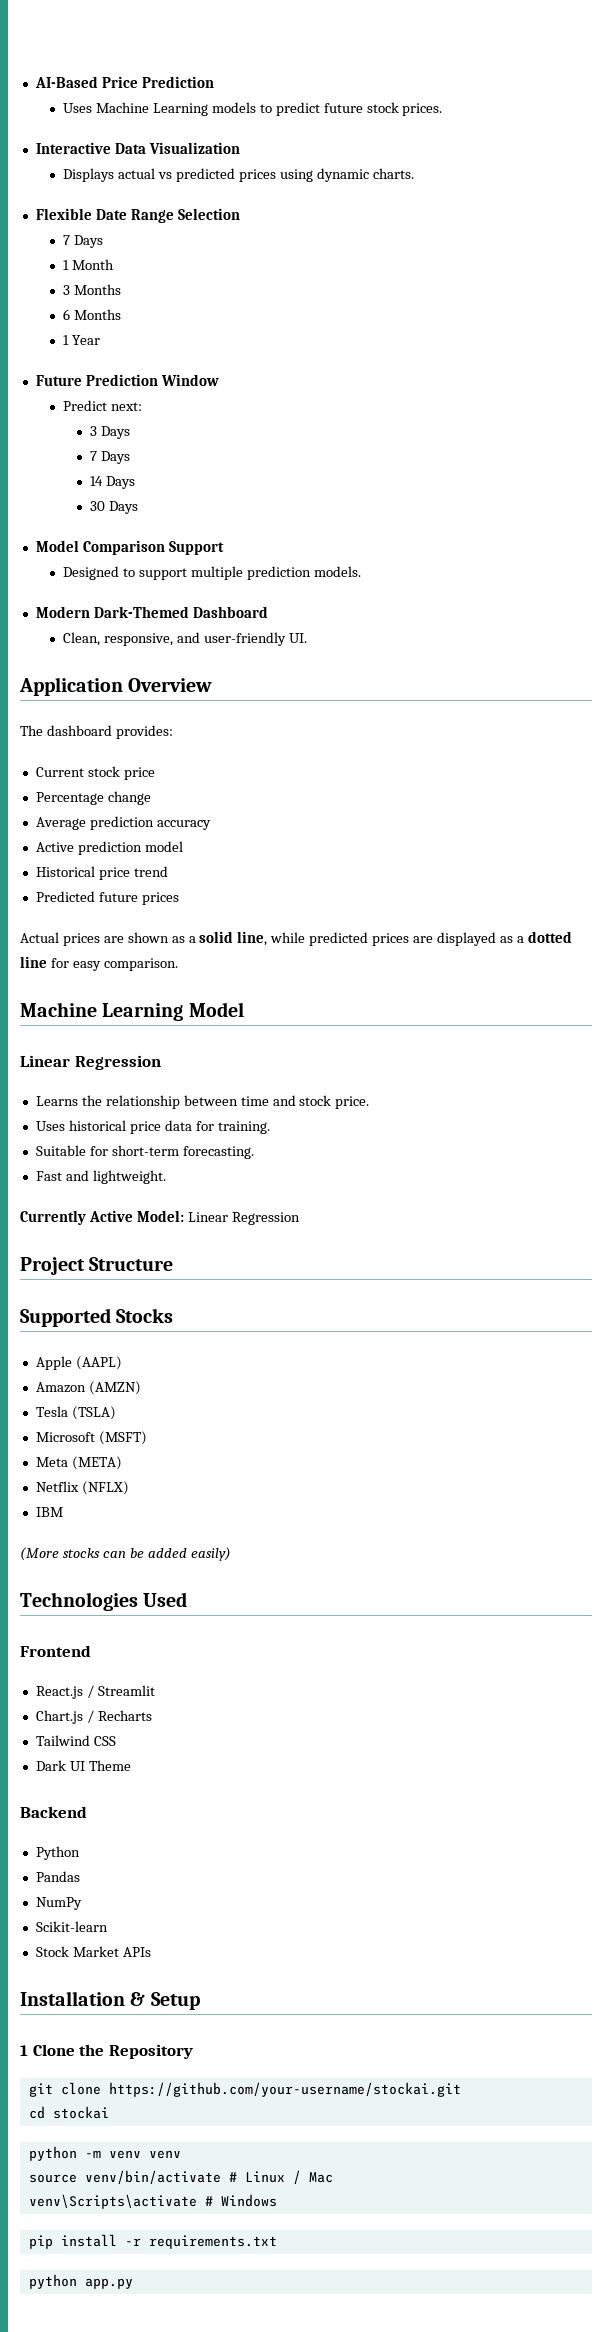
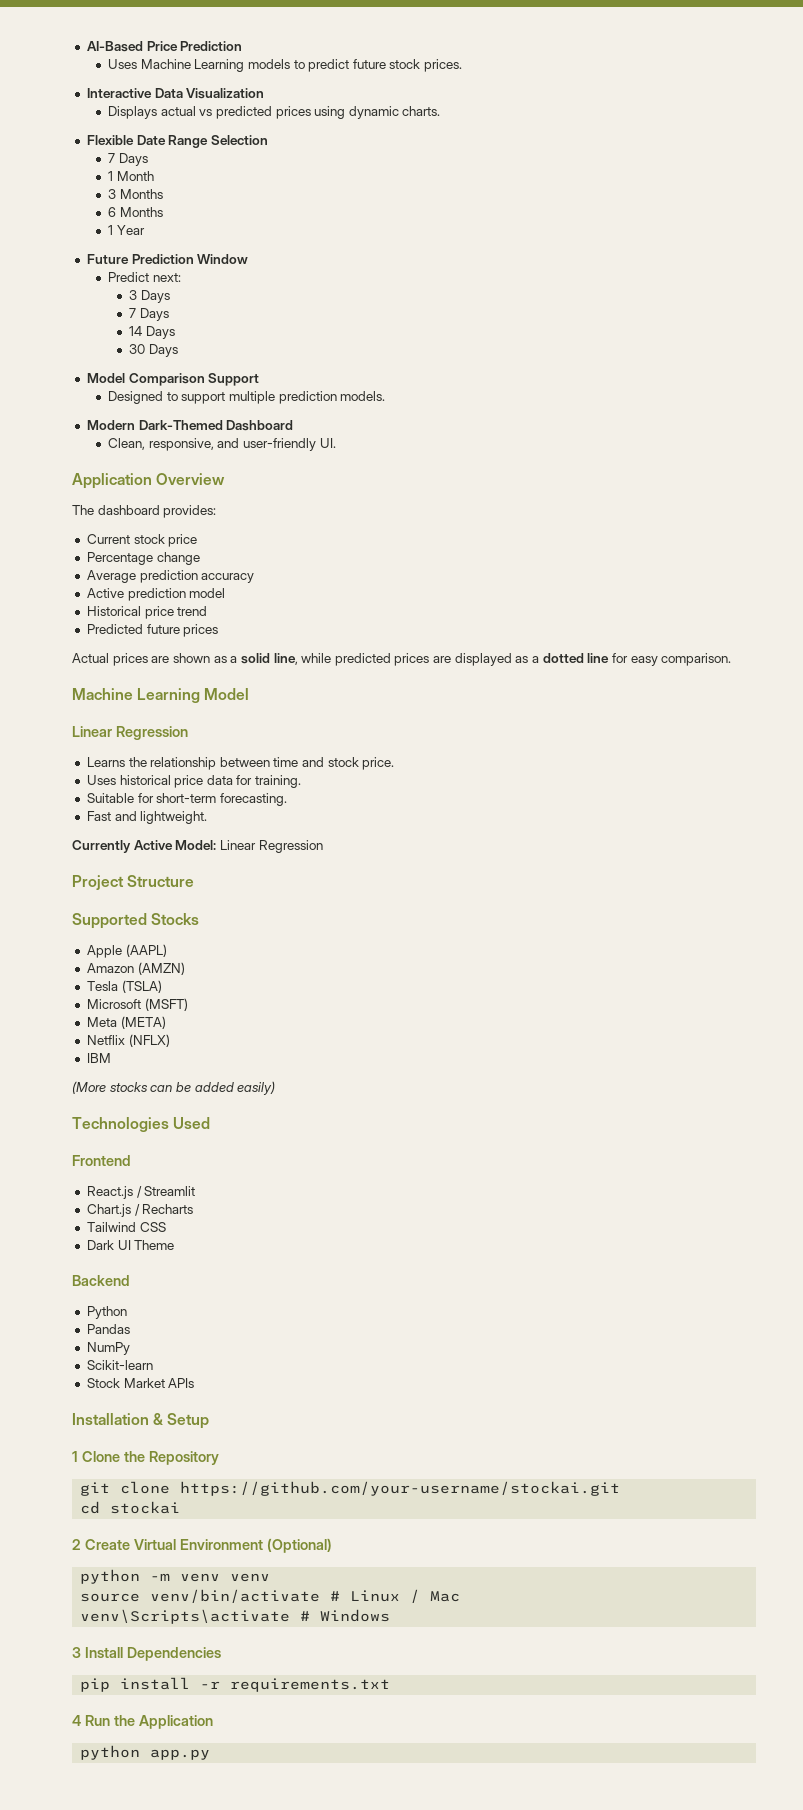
(109, 2112) none -> [72,1538,332,1553] // 2 Create Virtual Environment (Optional)
(277, 2200) none -> [72,1647,221,1661] // 3 Install Dependencies
(277, 2242) none -> [72,1715,213,1729] // 4 Run the Application

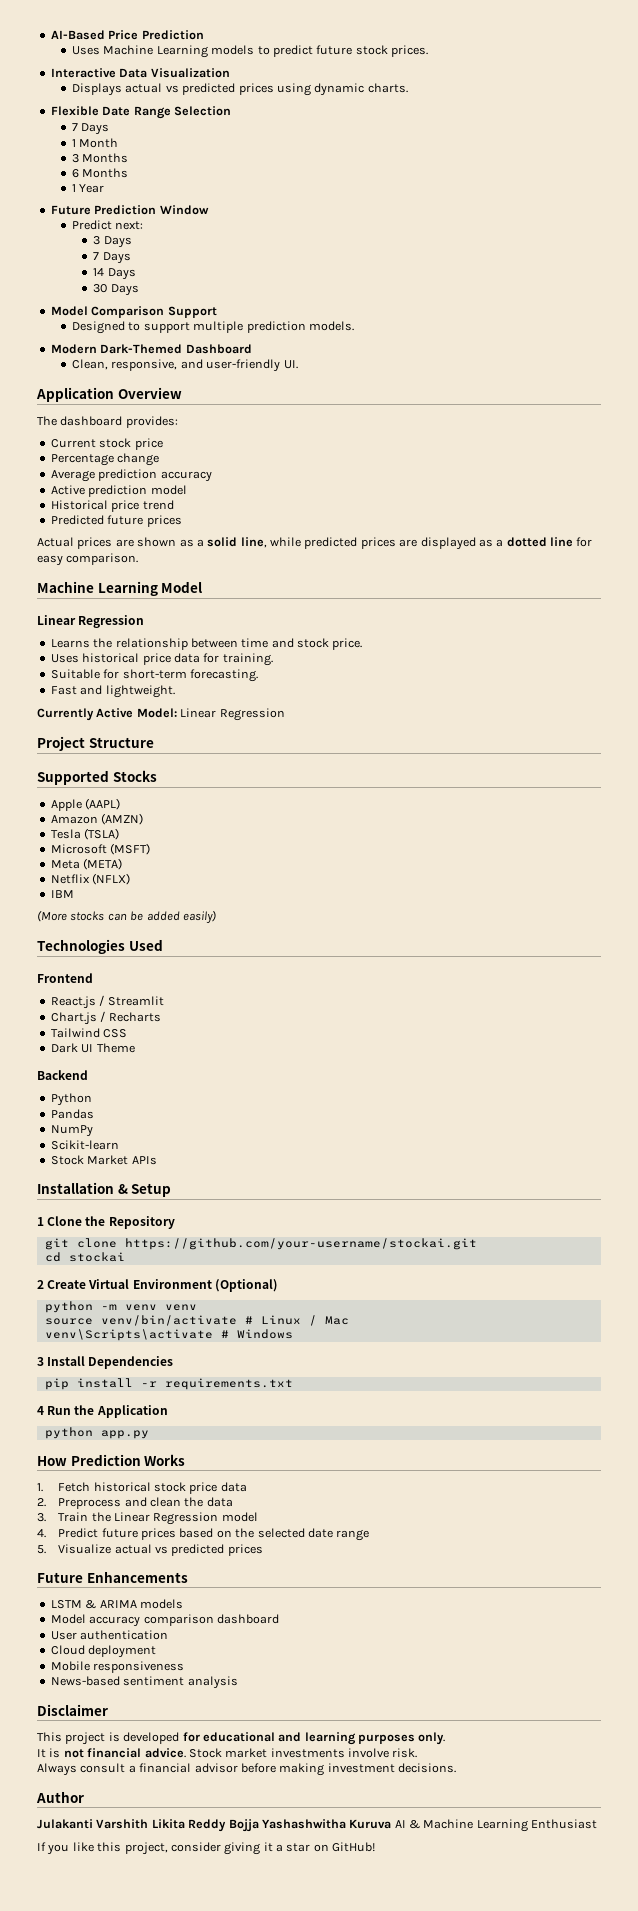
(211, 1754) none -> [37,1454,186,1466] [37,1482,247,1494] [37,1497,233,1509] [37,1512,258,1525] [37,1528,370,1541] [37,1544,263,1556] [37,1571,188,1583] [50,1599,183,1609] [50,1614,279,1627] [50,1630,169,1640] [50,1645,157,1658] [50,1661,185,1673] [50,1676,238,1689] [37,1704,108,1716] [37,1732,446,1745] [37,1748,418,1758] [37,1763,456,1776] [36,1791,84,1803] [37,1819,598,1832] [37,1842,376,1855] // How Prediction Works // 1. Fetch historical stock price data // 2. Preprocess and clean the data // 3. Train the Linear Regression model // 4. Predict future prices based on the selected date range // 5. Visualize actual vs predicted prices // Future Enhancements // LSTM & ARIMA models // Model accuracy comparison dashboard // User authentication // Cloud deployment // Mobile responsiveness // News-based sentiment analysis // Disclaimer // This project is developed for educational and learning purposes only. // It is not financial advice. Stock market investments involve risk. // Always consult a financial advisor before making investment decisions. // Author // Julakanti Varshith Likita Reddy Bojja Yashashwitha Kuruva AI & Machine Learning Enthusiast // If you like this project, consider giving it a star on GitHub!

